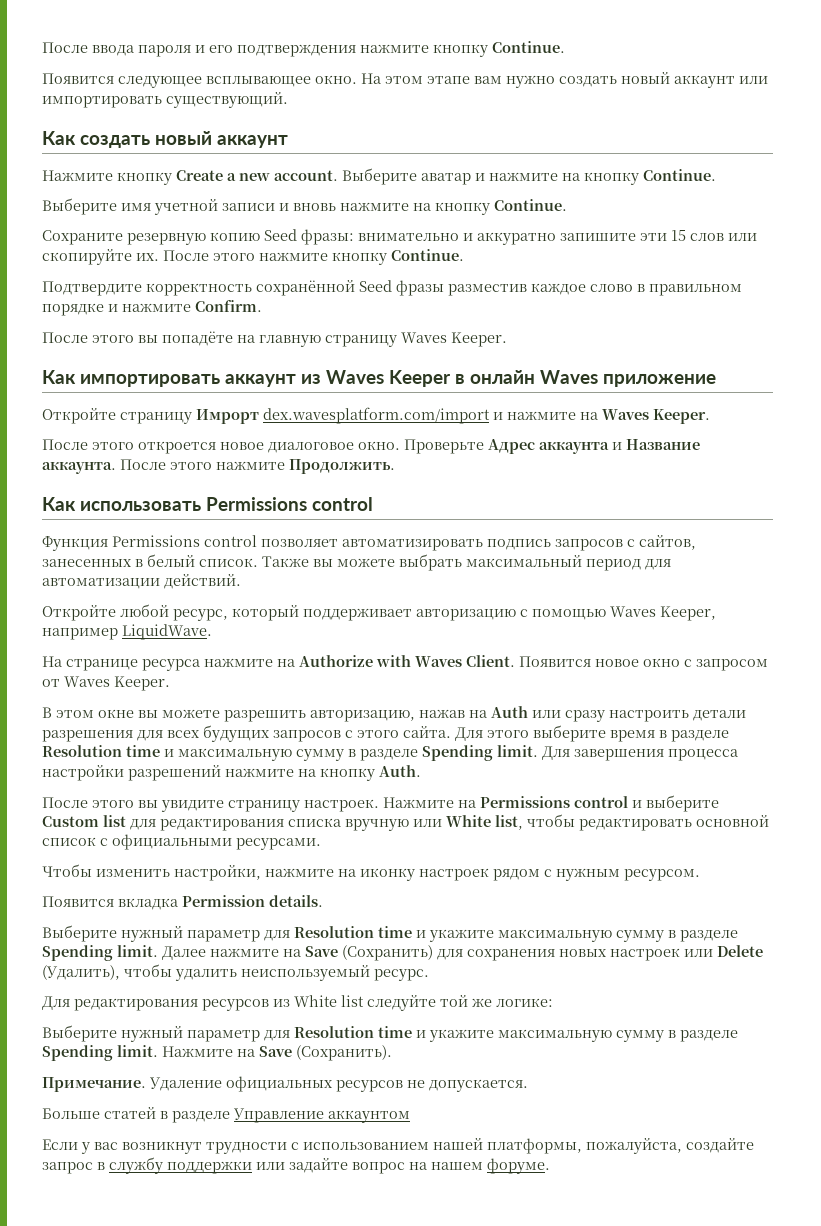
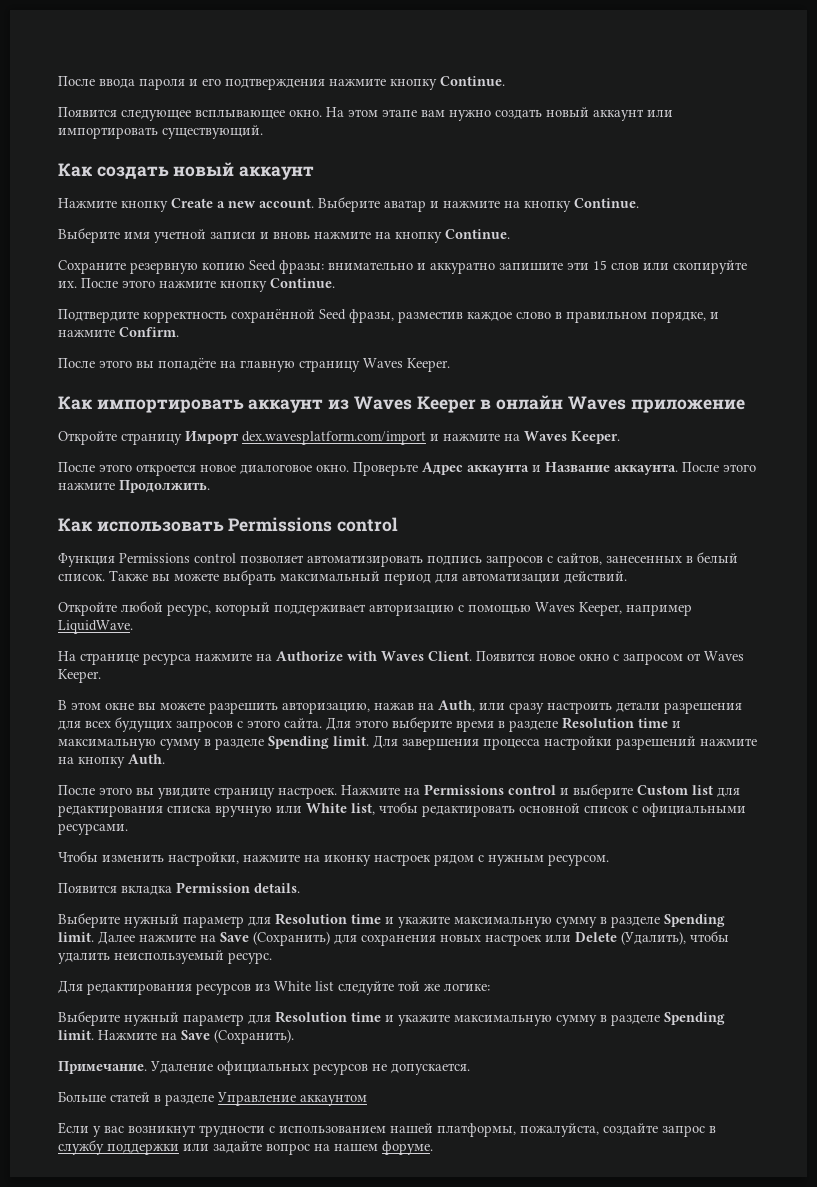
[396,280,444,296] фразы -> [349,309,394,323] фразы,
[42,303,104,316] порядке -> [651,311,706,323] порядке,
[491,706,528,718] Auth -> [438,700,475,712] Auth,

